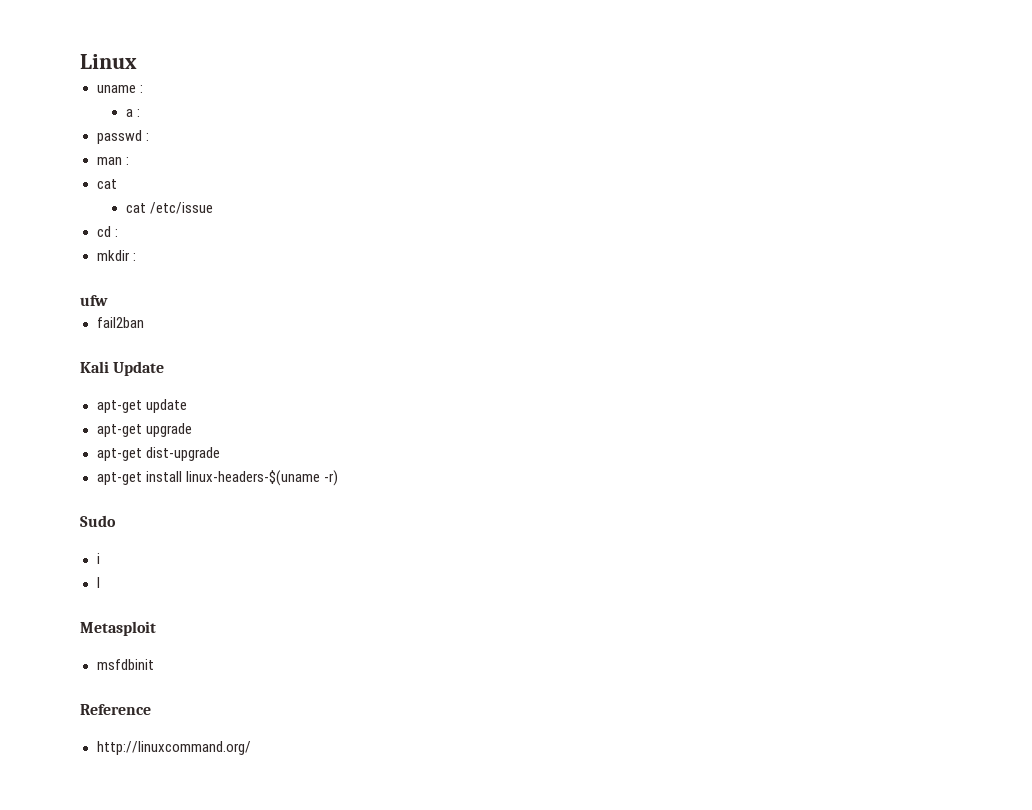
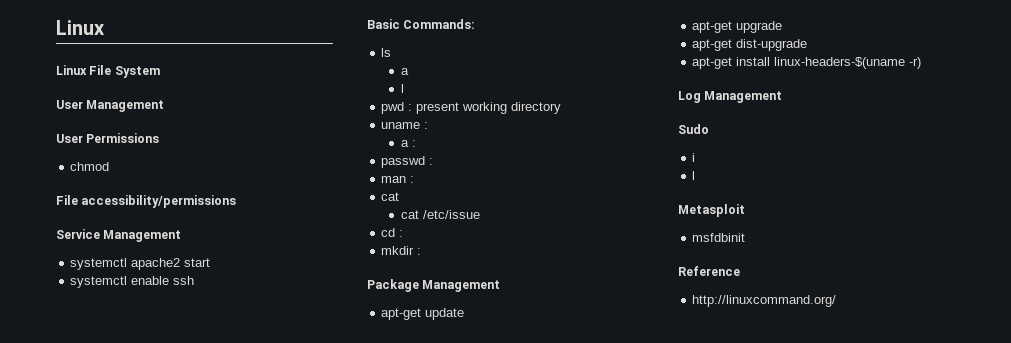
[80,54,137,69] Linux -> [56,20,105,35] [56,65,160,78] [56,100,165,112] [56,133,160,143] [70,162,110,171] [56,195,237,208] [56,229,182,242] [70,258,211,270] [70,276,195,288] [367,19,476,29] [381,48,392,57] [401,68,410,75] [401,84,405,93] [381,102,562,114] Linux // Linux File System // User Management // User Permissions // chmod // File accessibility/permissions // Service Management // systemctl apache2 start // systemctl enable ssh // Basic Commands: // ls // a // l // pwd : present working directory
[80,295,108,306] [96,317,144,328] [80,361,165,376] ufw // fail2ban // Kali Update -> [367,279,501,292] Package Management
(338, 478) none -> [678,91,783,103] // Log Management

